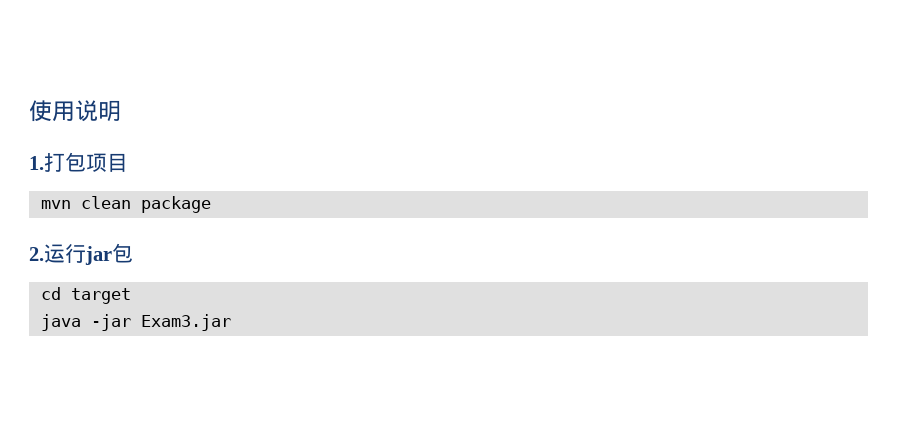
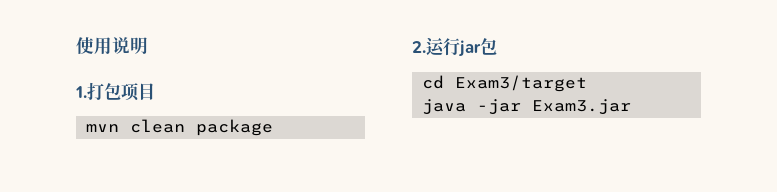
[71,288,131,304] target -> [454,75,587,92] Exam3/target

